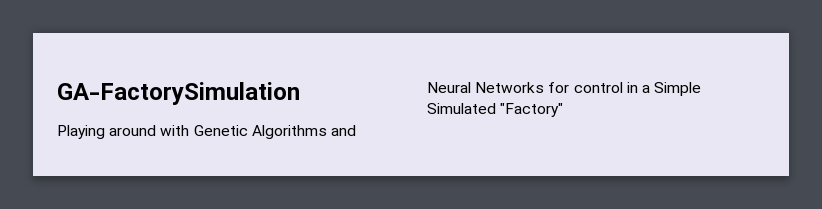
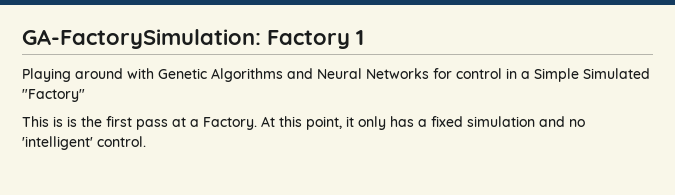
[57,82,300,105] GA-FactorySimulation -> [22,29,364,49] GA-FactorySimulation: Factory 1
(564, 110) none -> [22,116,585,130] [22,136,146,150] // This is is the first pass at a Factory. At this point, it only has a fixed simulation and no 'intelligent' control.

